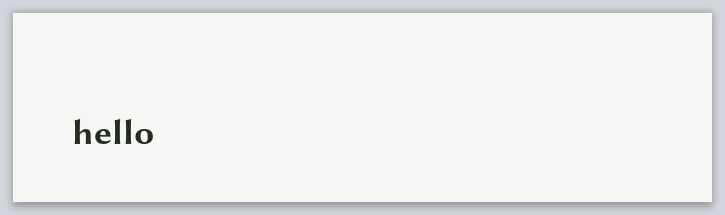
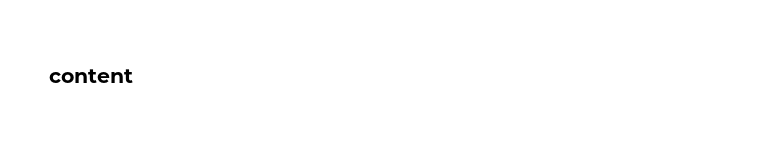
[72,119,154,144] hello -> [49,69,133,83] content

